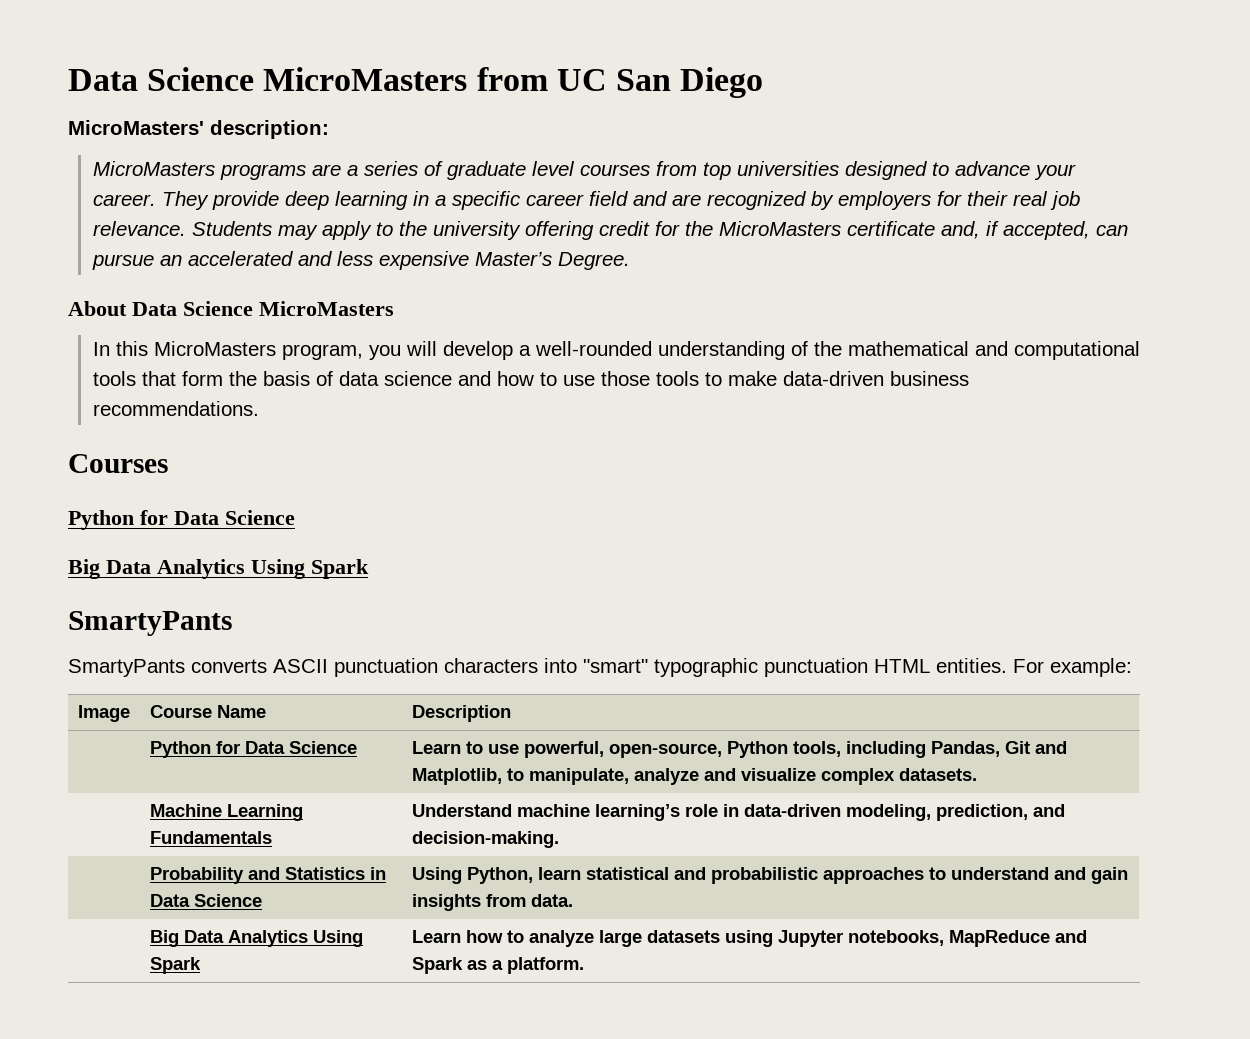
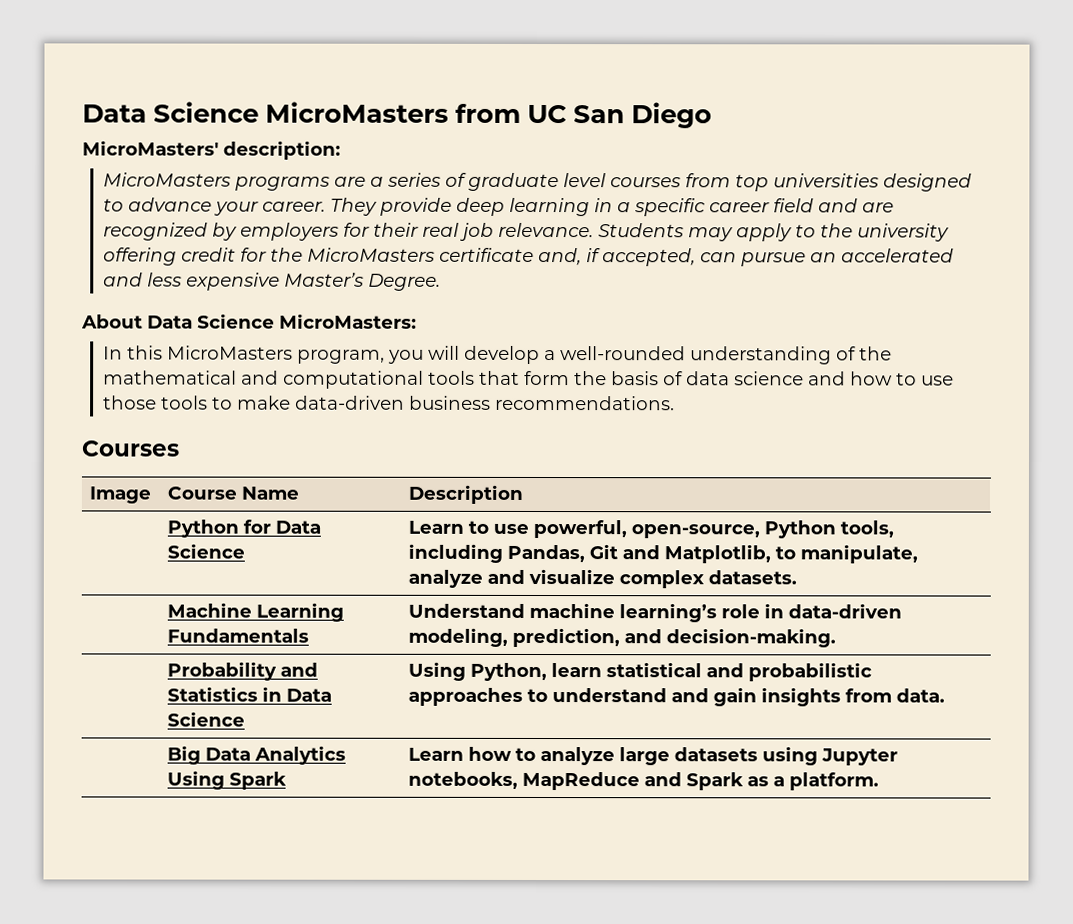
[259,301,394,316] MicroMasters -> [279,313,417,329] MicroMasters:
[68,510,295,530] [68,559,369,579] [68,611,232,636] [68,658,1132,677] // Python for Data Science // Big Data Analytics Using Spark // SmartyPants // SmartyPants converts ASCII punctuation characters into "smart" typographic punctuation HTML entities. For example: -> (180, 448) none

